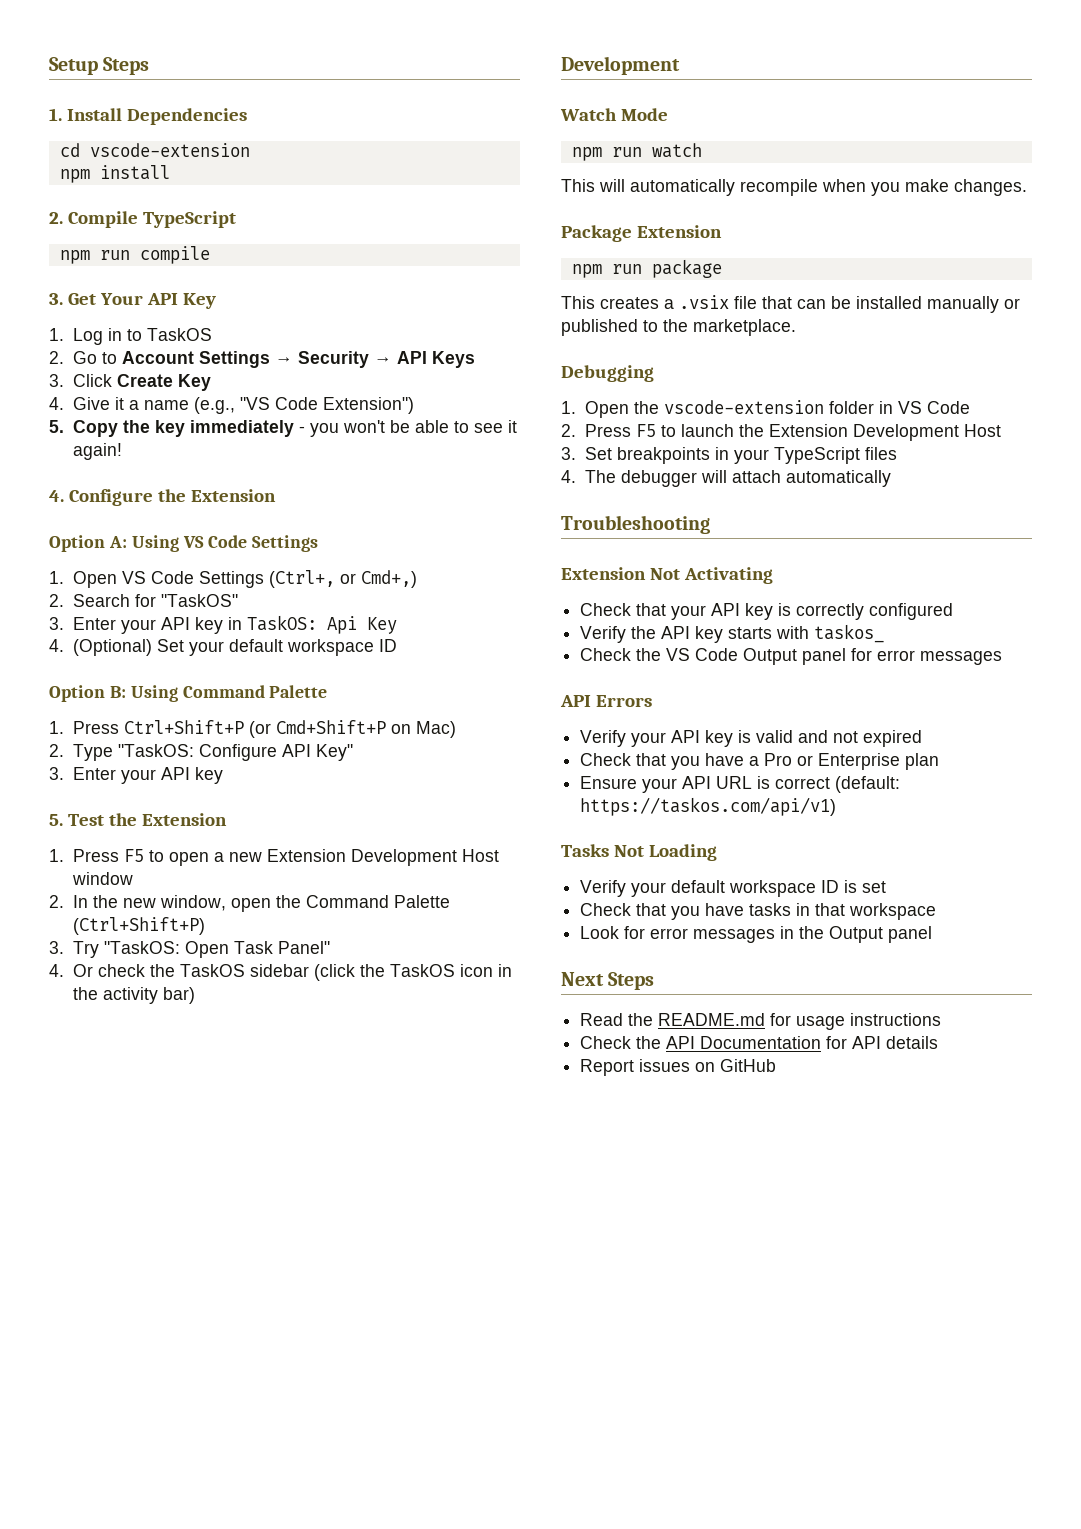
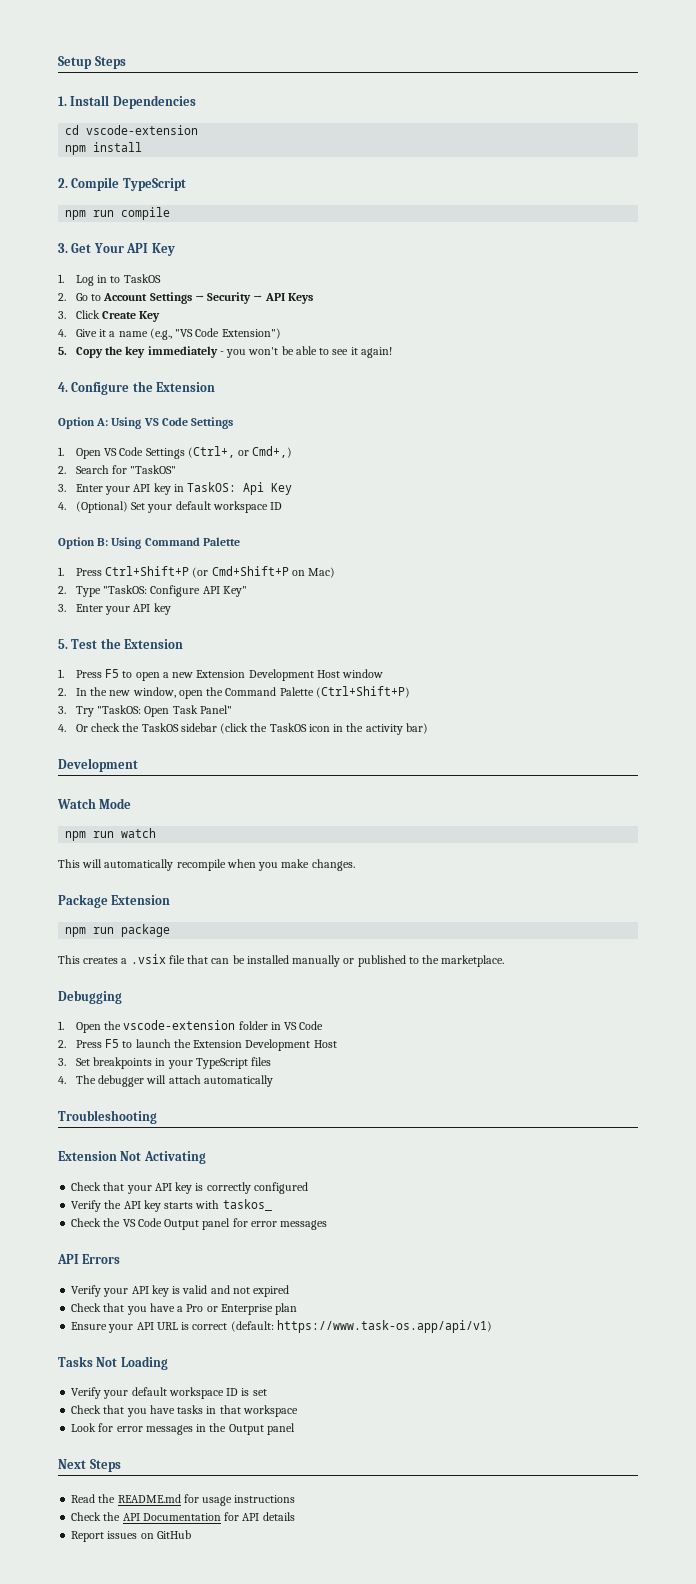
[580,797,837,816] https://taskos.com/api/v1) -> [276,1320,492,1333] https://www.task-os.app/api/v1)

